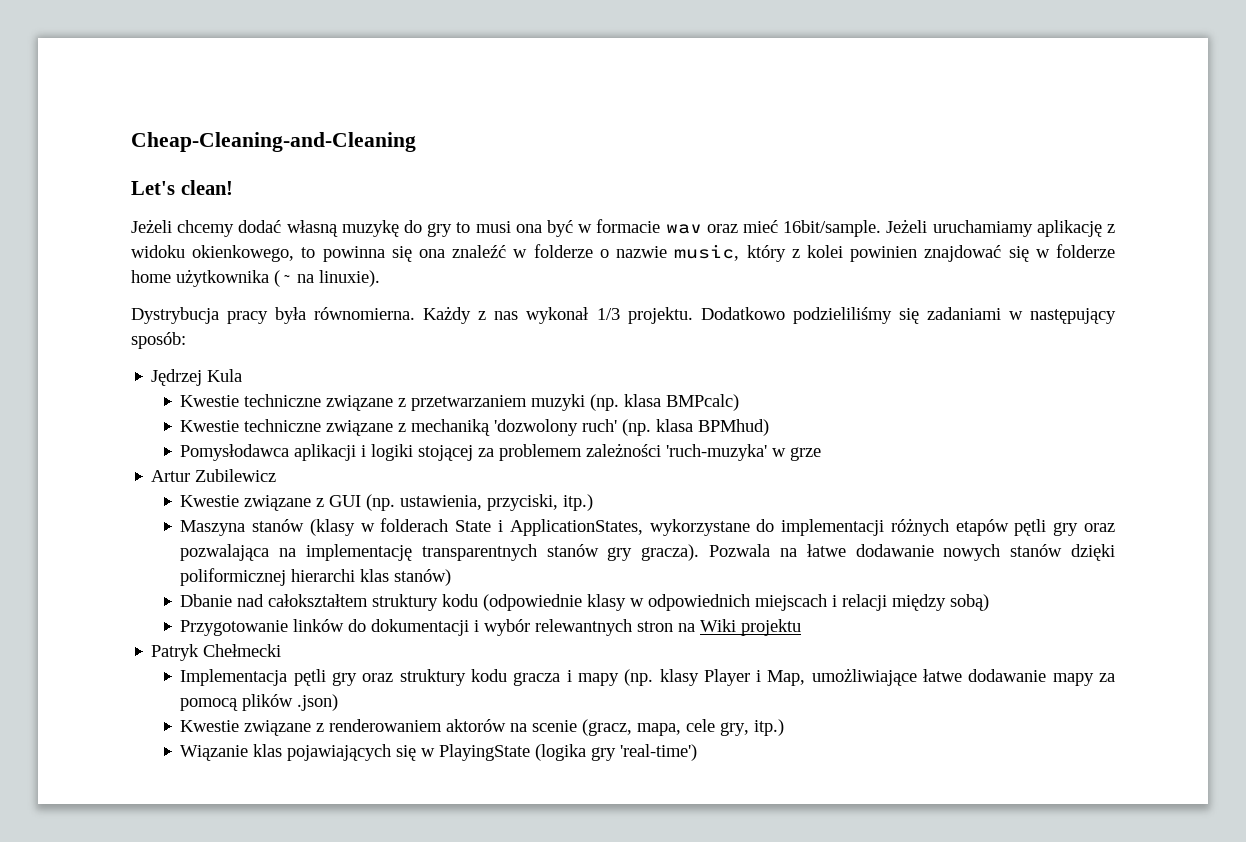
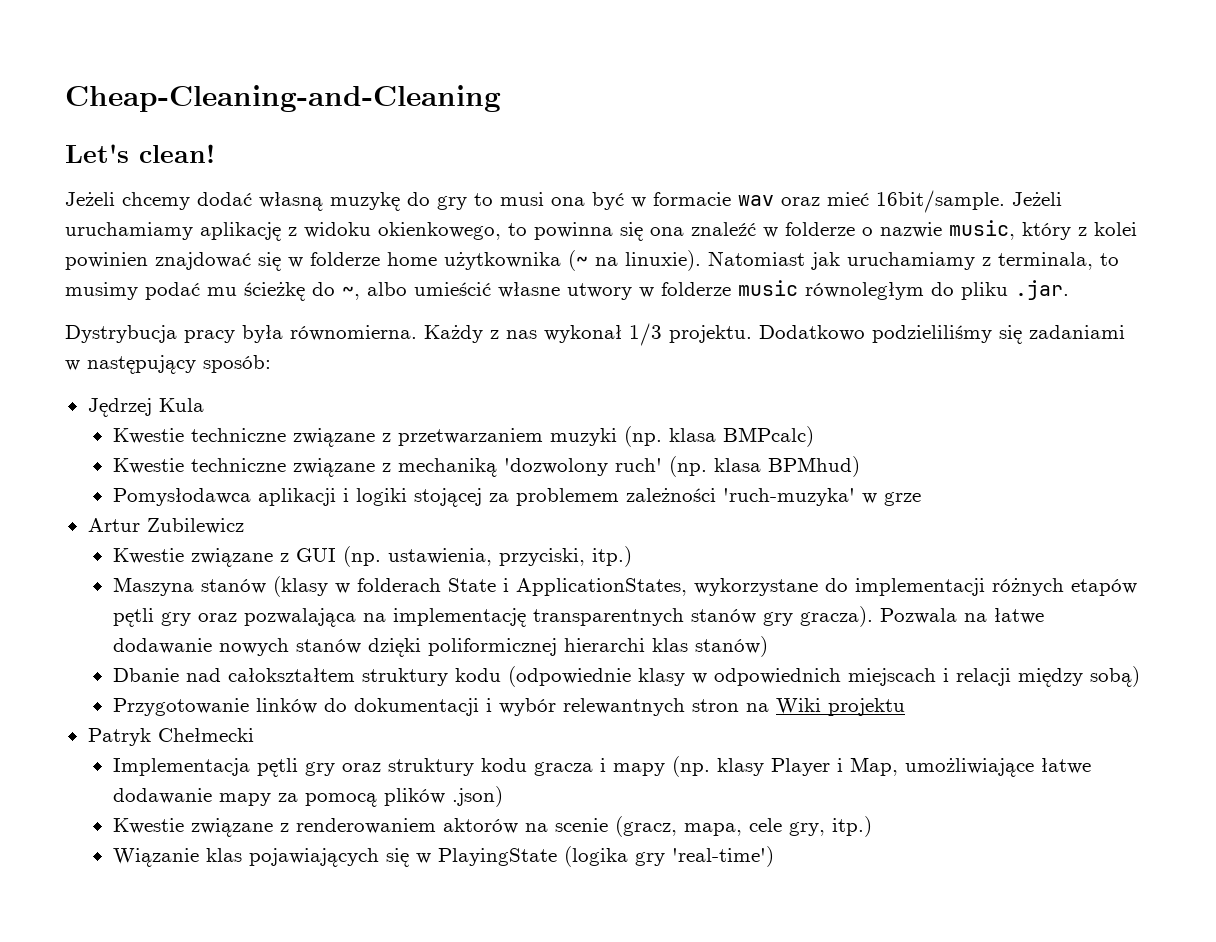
(380, 278) none -> [708,251,1119,270] [65,280,1069,301] Natomiast jak uruchamiamy z terminala, to musimy podać mu ścieżkę do ~, albo umieścić własne utwory w folderze music równoległym do pliku .jar.

